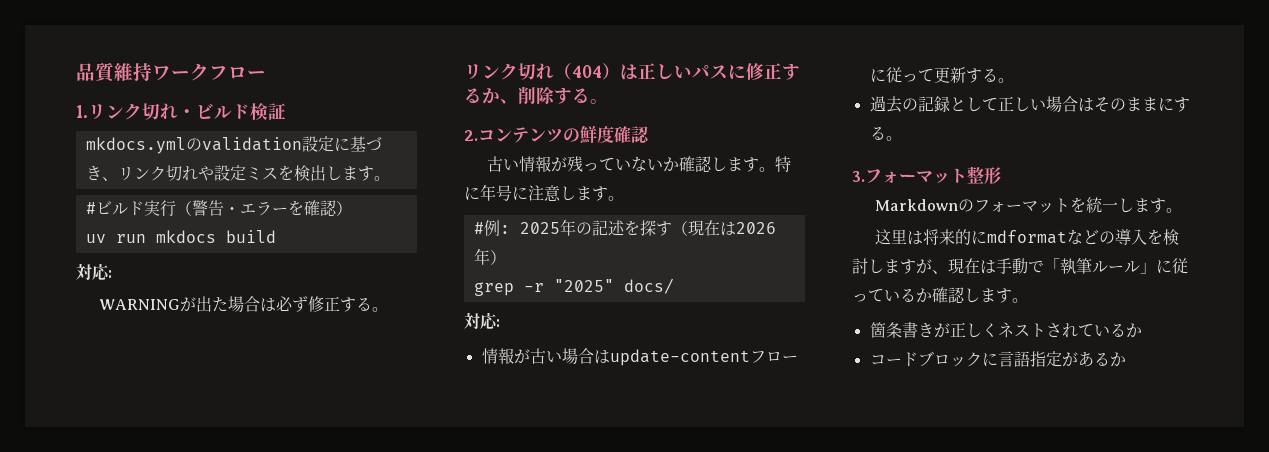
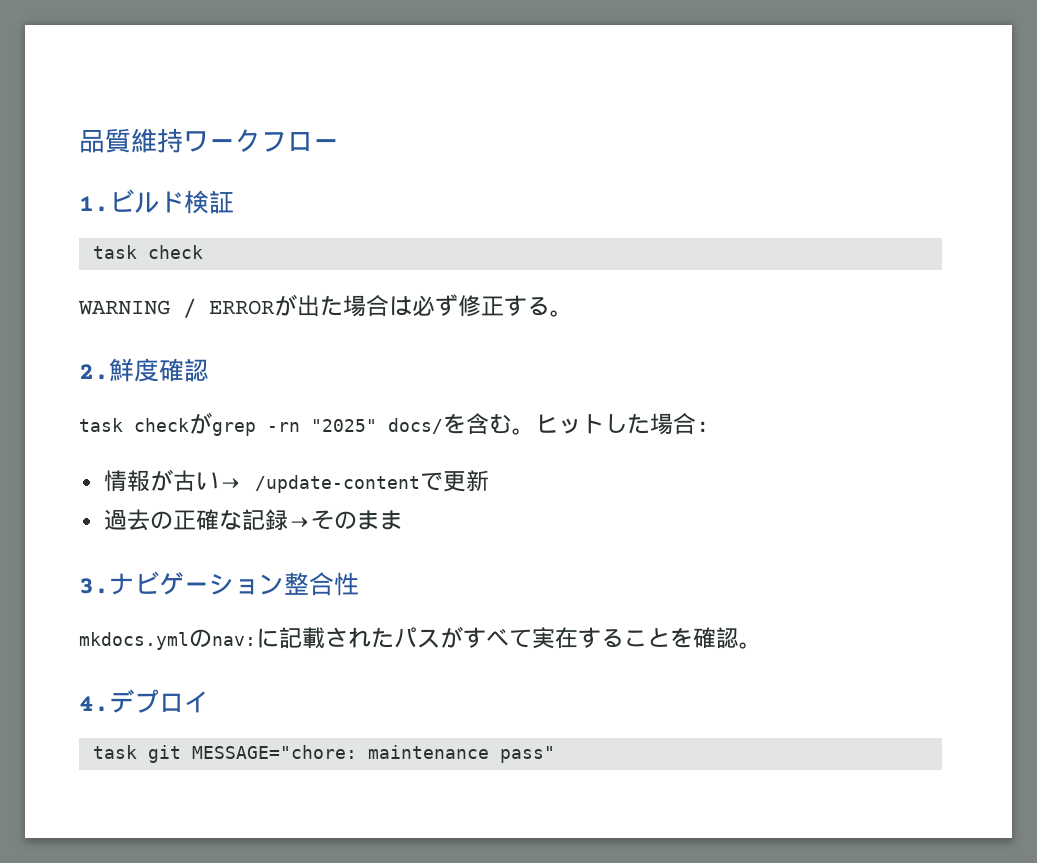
[88,103,196,120] リンク切れ・ -> (109, 204) none
[85,136,382,154] [85,165,390,181] [85,200,352,217] [85,230,276,243] [76,263,112,281] mkdocs.ymlのvalidation設定に基づき、リンク切れや設定ミスを検出します。 // #ビルド実行（警告・エラーを確認） // uv run mkdocs build // 対応: -> [92,245,203,259] task check
(181, 304) none -> [183,298,275,318] / ERROR
[464,63,800,80] [464,86,608,105] [464,125,650,144] [487,156,792,173] [464,184,624,202] [473,219,776,236] [473,248,506,265] [473,278,674,296] [464,312,500,330] [481,348,798,366] [869,67,934,83] リンク切れ（404）は正しいパスに修正するか、削除する。 // 2.コンテンツの鮮度確認 // 古い情報が残っていないか確認します。特に年号に注意します。 // #例: 2025年の記述を探す（現在は2026年） // grep -r "2025" docs/ // 対応: // 情報が古い場合はupdate-contentフローに従って -> [79,358,209,382] [79,412,709,436] [103,469,443,493] 2.鮮度確認 // task checkがgrep -rn "2025" docs/を含む。ヒットした場合: // 情報が古い→ /update-contentで
[965,68,1014,83] する。 -> (489, 481) none
[917,96,1190,112] [869,126,902,141] [852,166,1001,184] [875,197,1183,213] [875,229,1180,245] [852,258,1188,274] [852,287,1028,303] [869,322,1142,338] [869,351,1126,367] 記録として正しい場合はそのままにする。 // 3.フォーマット整形 // Markdownのフォーマットを統一します。 // 这里は将来的にmdformatなどの導入を検討しますが、現在は手動で「執筆ルール」に従っているか確認します。 // 箇条書きが正しくネストされているか // コードブロックに言語指定があるか -> [172,509,403,531] [79,571,359,596] [79,626,762,650] [79,689,209,713] [92,745,555,763] 正確な記録→そのまま // 3.ナビゲーション整合性 // mkdocs.ymlのnav:に記載されたパスがすべて実在することを確認。 // 4.デプロイ // task git MESSAGE="chore: maintenance pass"

